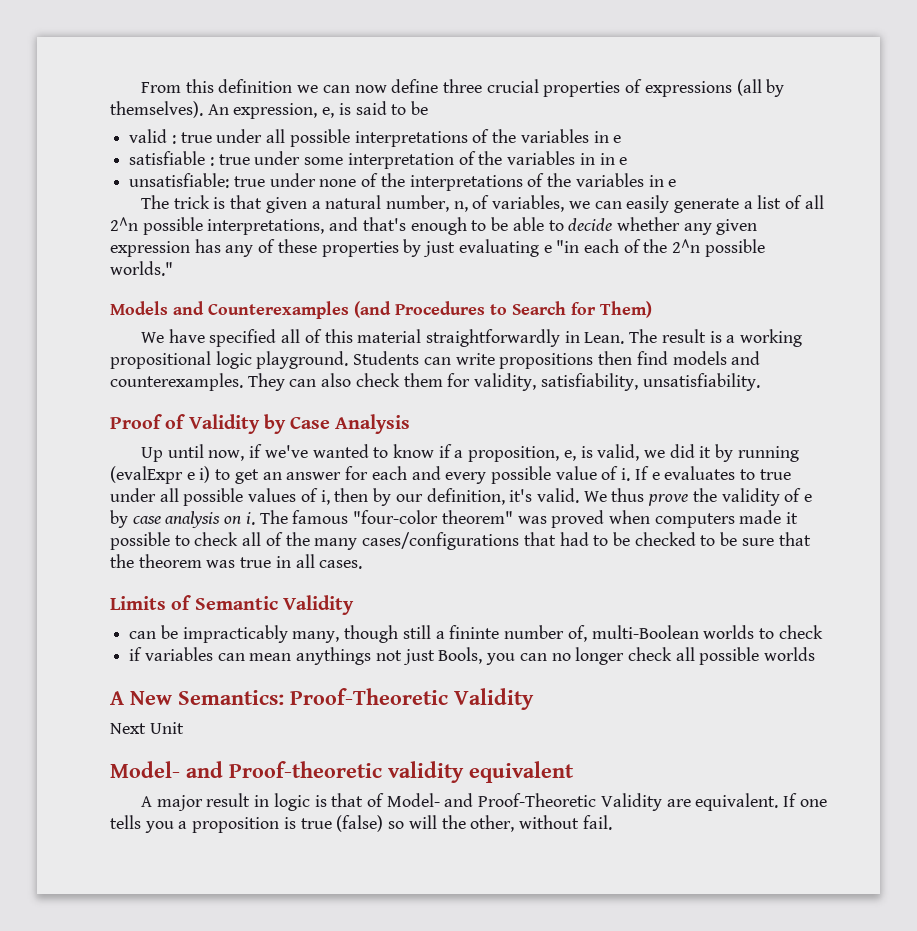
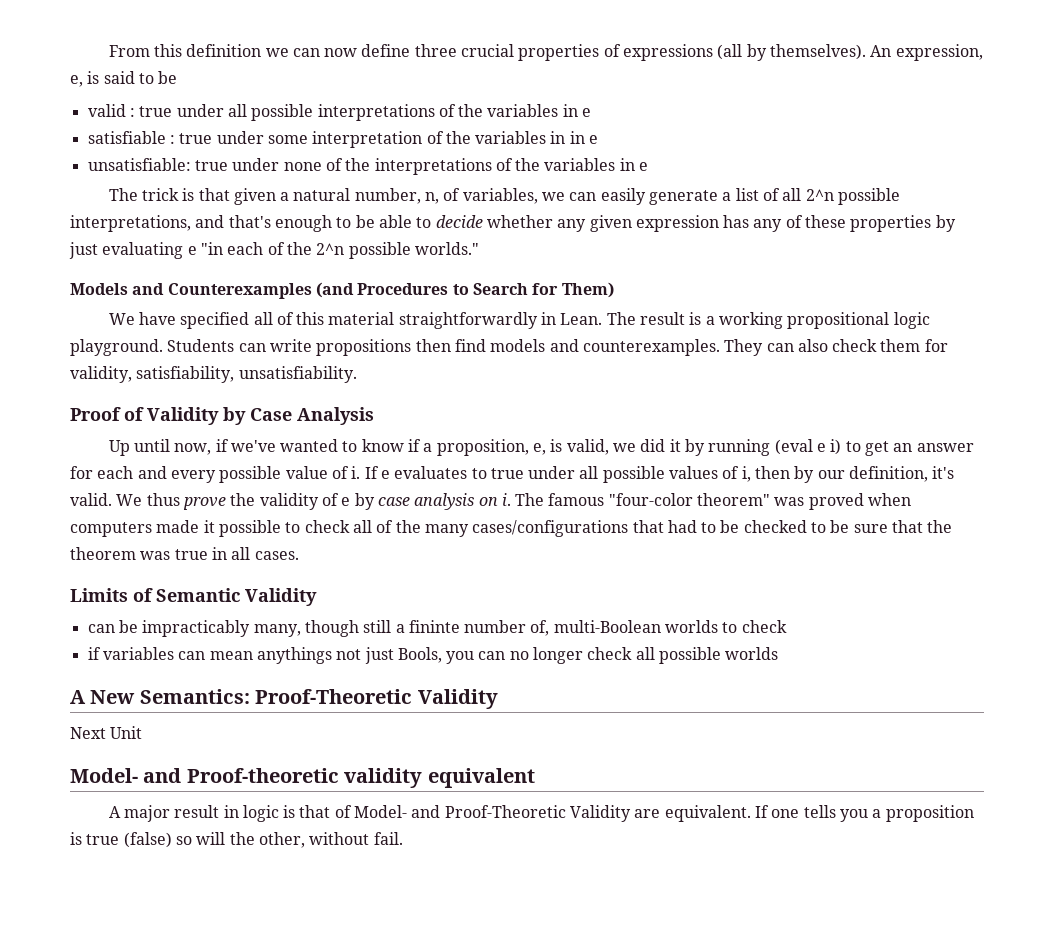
[110,466,183,484] (evalExpr -> [774,439,813,455] (eval

